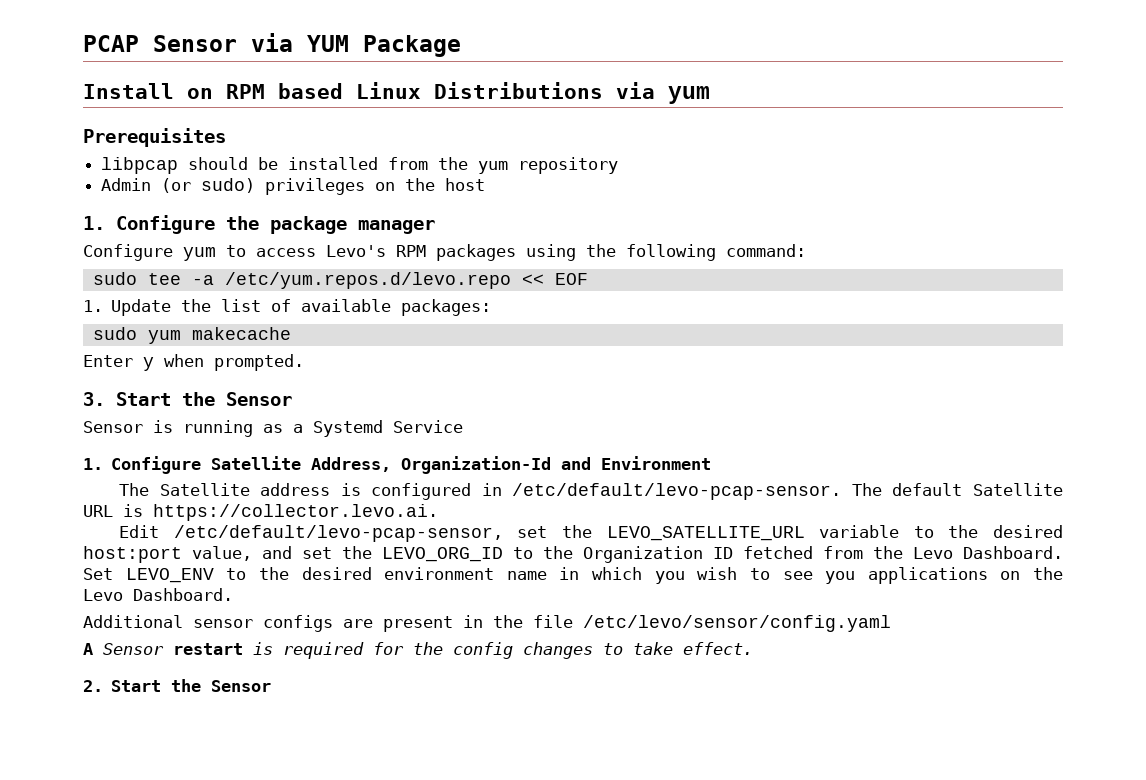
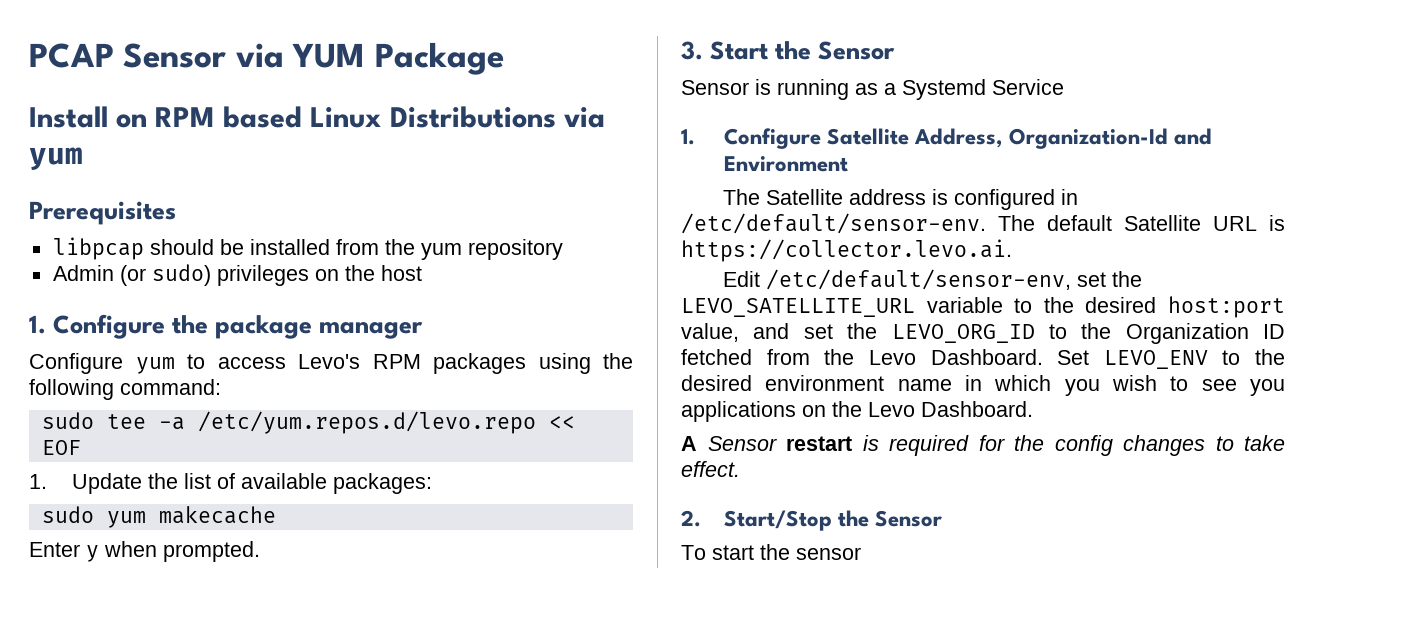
[512,483,842,500] /etc/default/levo-pcap-sensor. -> [681,213,986,234] /etc/default/sensor-env.
[173,525,503,542] /etc/default/levo-pcap-sensor, -> [766,269,1072,290] /etc/default/sensor-env,
[83,615,891,632] // Additional sensor configs are present in the file /etc/levo/sensor/config.yaml -> (1033, 409) none
[111,679,272,692] Start the Sensor -> [723,510,942,531] [681,544,861,560] Start/Stop the Sensor // To start the sensor

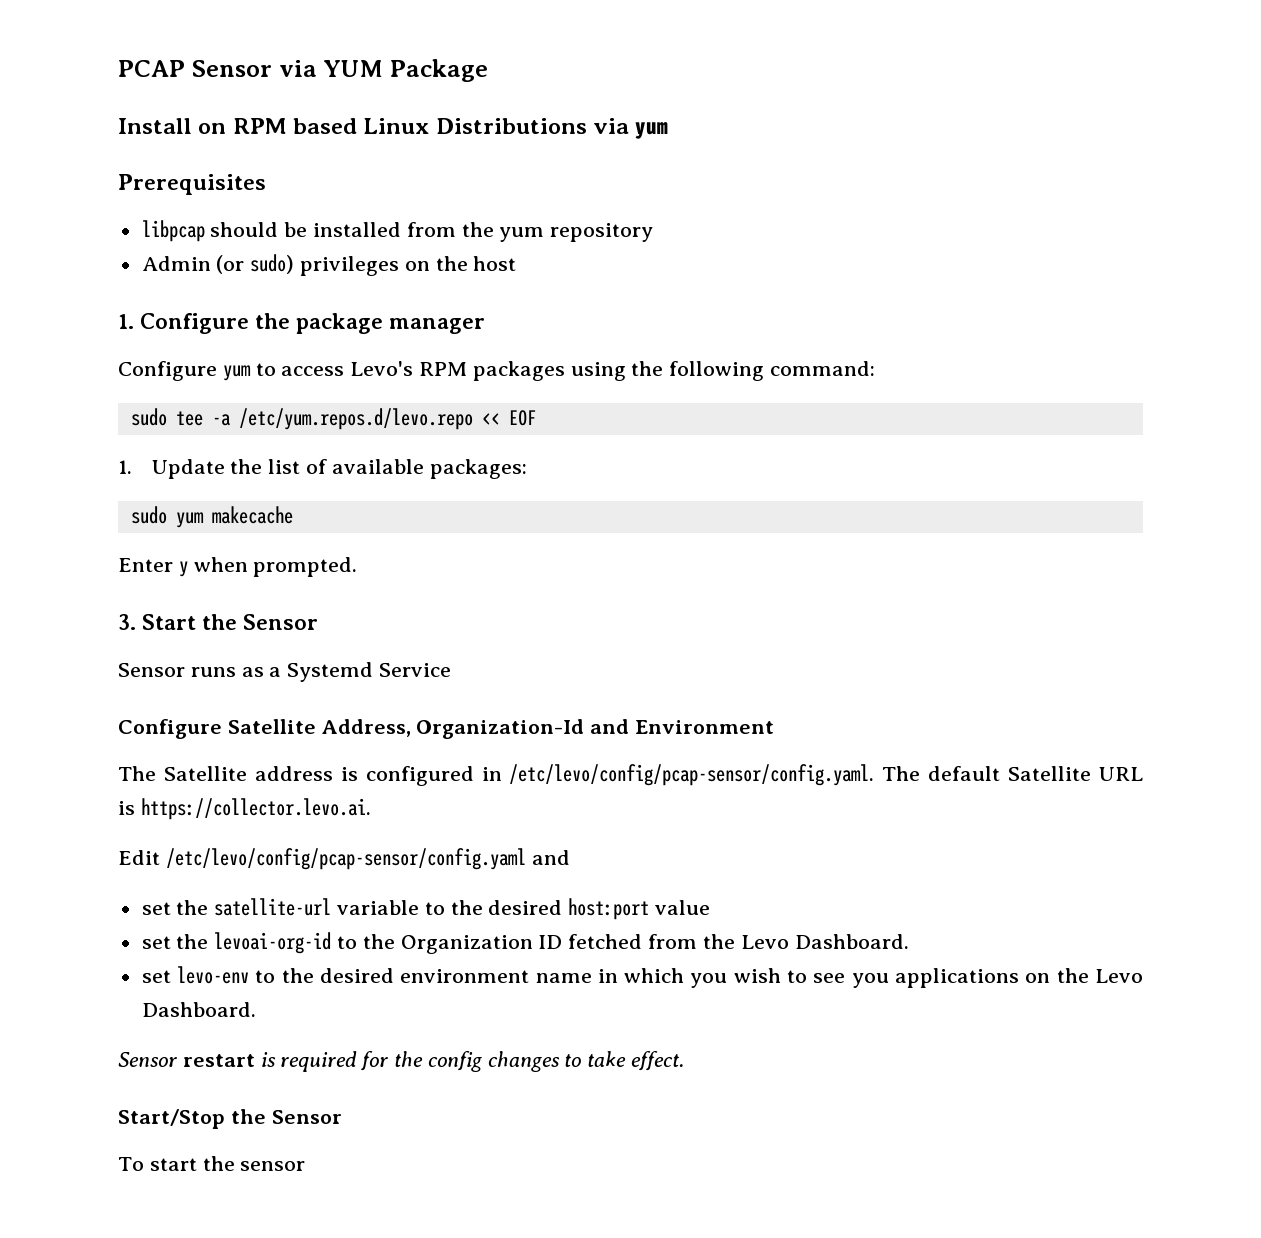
[755,79,849,100] is running -> [190,667,236,677] runs
[681,129,695,145] 1. -> (452, 670) none
[681,213,986,234] /etc/default/sensor-env. -> [509,764,875,786] /etc/levo/config/pcap-sensor/config.yaml.
[766,269,1143,290] [681,298,915,317] /etc/default/sensor-env, set the LEVO_SATELLITE_URL -> [165,848,570,870] [141,898,332,916] /etc/levo/config/pcap-sensor/config.yaml and // set the satellite-url
[681,323,1035,343] value, and set the LEVO_ORG_ID -> [655,900,711,915] [141,932,332,954] value // set the levoai-org-id
[1057,350,1208,369] Set LEVO_ENV -> [141,966,249,984] // set levo-env
[681,436,697,451] A -> (256, 1009) none
[681,510,701,527] 2. -> (685, 1061) none

